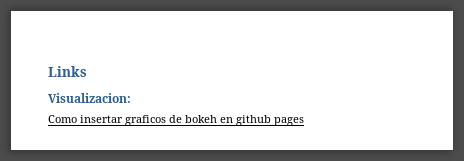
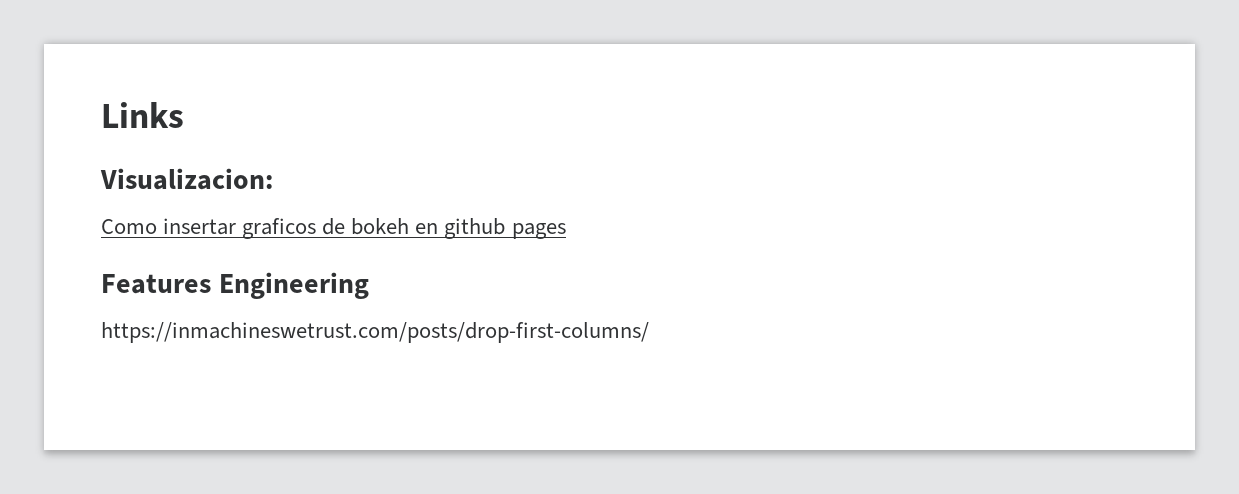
(304, 121) none -> [101,272,369,299] [101,322,649,343] // Features Engineering // https://inmachineswetrust.com/posts/drop-first-columns/

